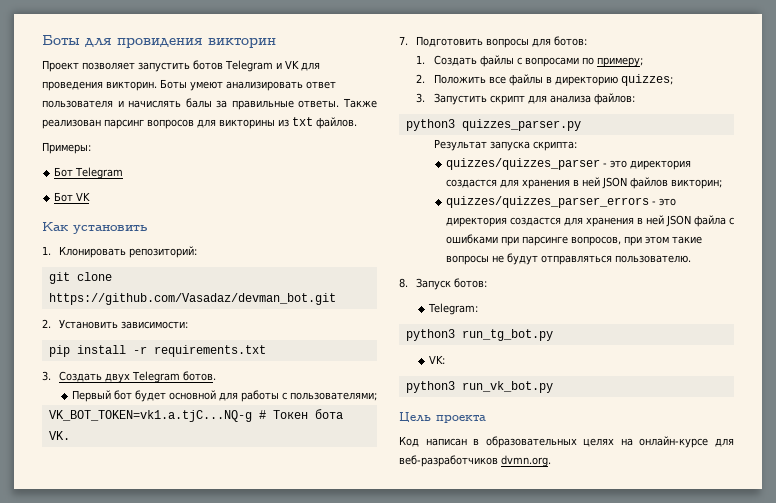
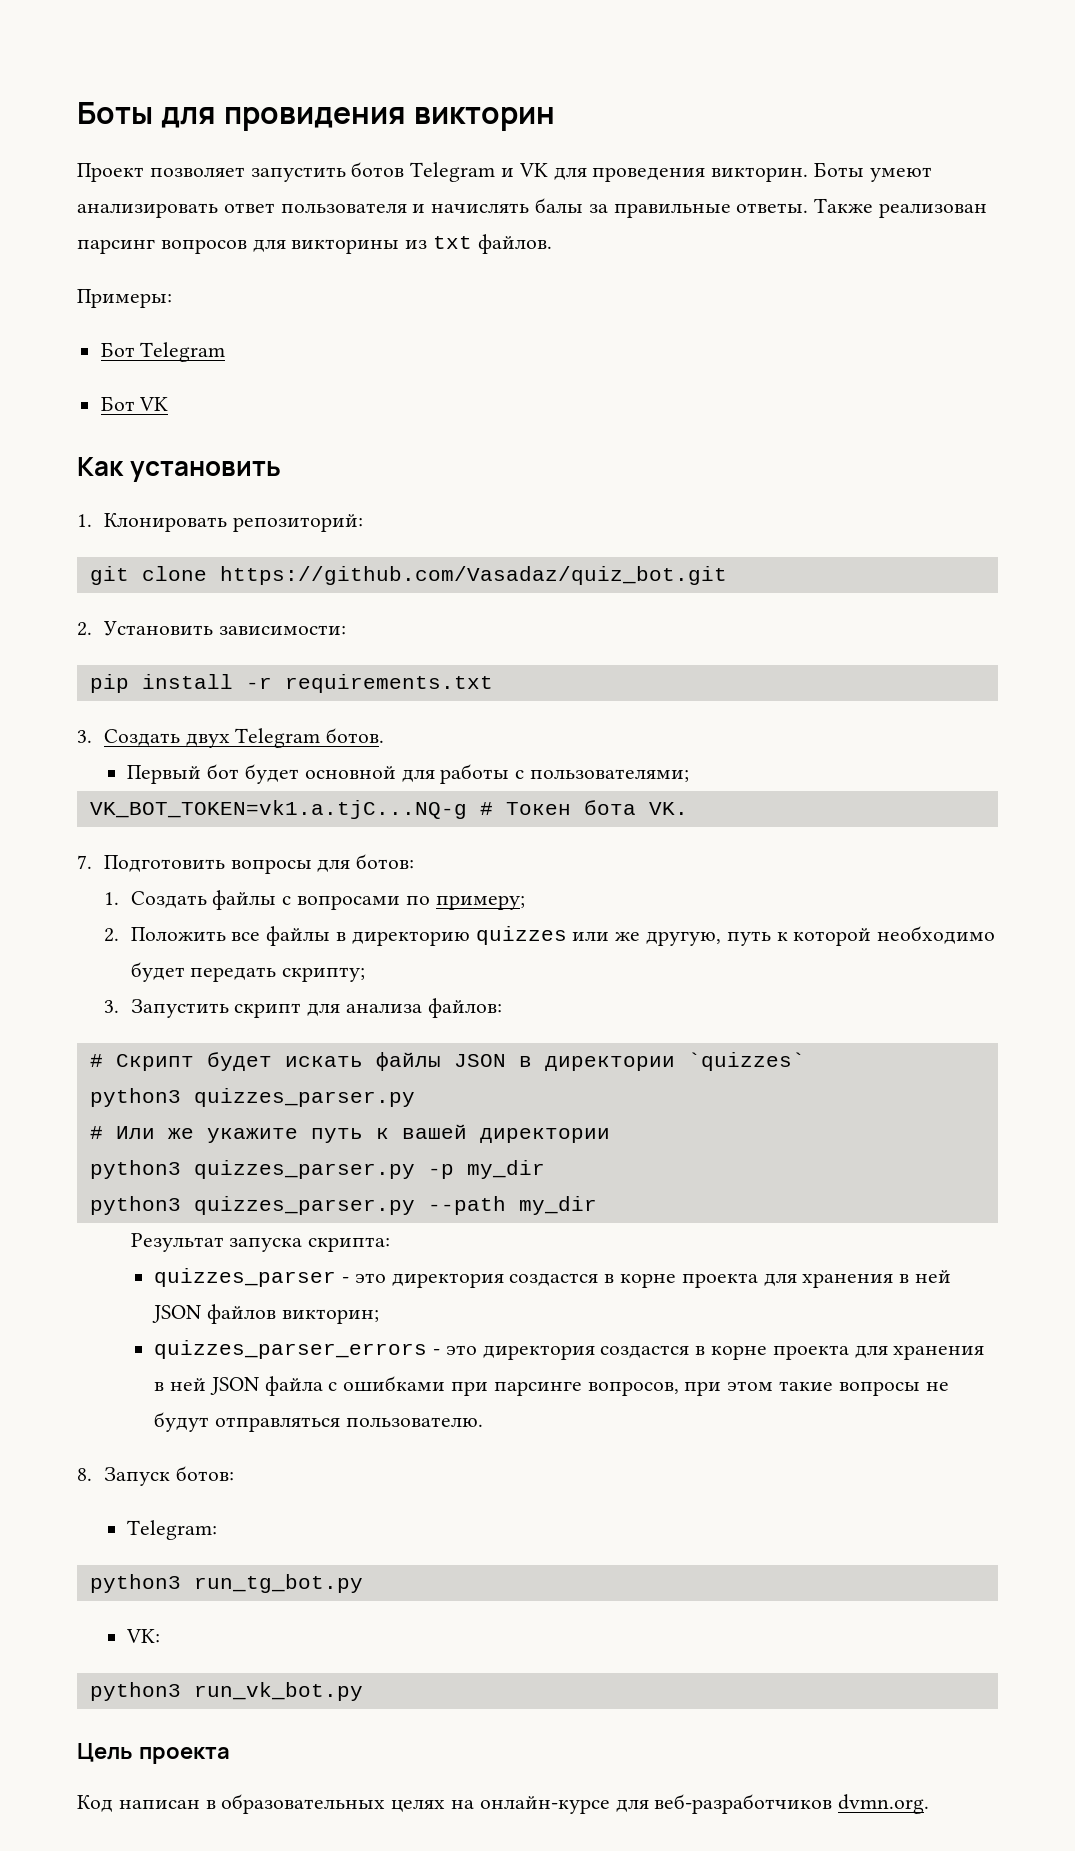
[48,293,336,305] https://github.com/Vasadaz/devman_bot.git -> [219,566,727,585] https://github.com/Vasadaz/quiz_bot.git
[620,74,673,86] quizzes; -> [475,926,996,946] [130,962,366,982] quizzes или же другую, путь к которой необходимо будет передать скрипту;
[405,119,581,131] python3 quizzes_parser.py -> [89,1052,805,1071] [89,1088,415,1107] [89,1124,610,1143] [89,1160,545,1179] [89,1196,597,1215] # Скрипт будет искать файлы JSON в директории `quizzes` // python3 quizzes_parser.py // # Или же укажите путь к вашей директории // python3 quizzes_parser.py -p my_dir // python3 quizzes_parser.py --path my_dir
[445,158,691,170] [445,179,497,188] quizzes/quizzes_parser - это директория создастся -> [154,1268,758,1288] quizzes_parser - это директория создастся в корне проекта
[445,196,676,208] [445,217,561,227] quizzes/quizzes_parser_errors - это директория создастся -> [154,1340,849,1360] quizzes_parser_errors - это директория создастся в корне проекта

